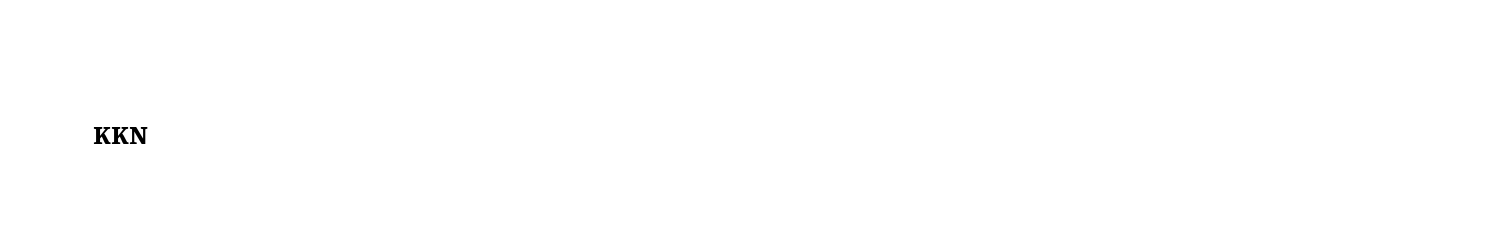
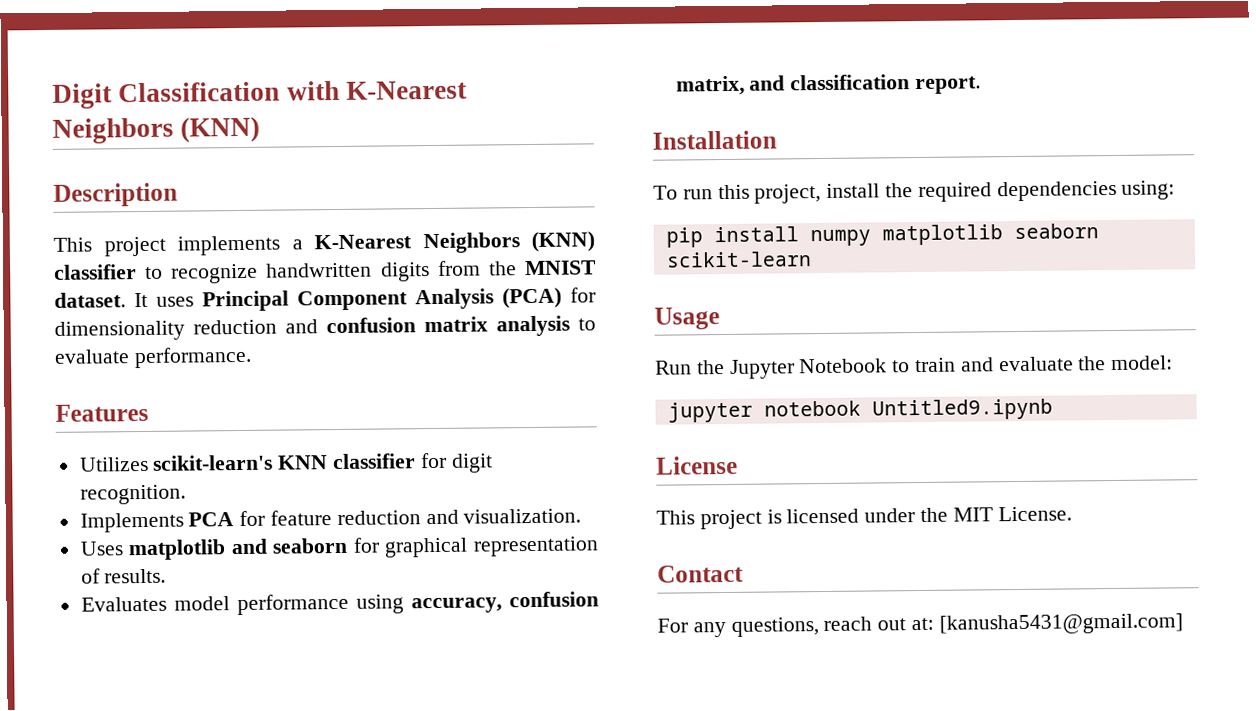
[93,127,148,144] KKN -> [52,80,467,109] [52,116,261,144] [53,182,178,207] [53,231,595,257] [54,260,598,284] [54,287,596,312] [54,315,596,341] [54,346,252,369] [55,403,149,422] [79,452,493,473] [79,484,186,505] [79,508,582,533] [79,536,599,561] [80,568,167,584] [80,591,599,616] [675,74,982,96] [652,130,777,150] [653,180,1176,204] [665,223,1099,248] [665,251,812,268] [654,307,720,330] [655,355,1174,379] [667,398,1053,423] [656,455,738,475] [656,506,1072,530] [657,564,744,583] [657,613,1183,638] Digit Classification with K-Nearest Neighbors (KNN) // Description // This project implements a K-Nearest Neighbors (KNN) classifier to recognize handwritten digits from the MNIST dataset. It uses Principal Component Analysis (PCA) for dimensionality reduction and confusion matrix analysis to evaluate performance. // Features // Utilizes scikit-learn's KNN classifier for digit recognition. // Implements PCA for feature reduction and visualization. // Uses matplotlib and seaborn for graphical representation of results. // Evaluates model performance using accuracy, confusion matrix, and classification report. // Installation // To run this project, install the required dependencies using: // pip install numpy matplotlib seaborn scikit-learn // Usage // Run the Jupyter Notebook to train and evaluate the model: // jupyter notebook Untitled9.ipynb // License // This project is licensed under the MIT License. // Contact // For any questions, reach out at: [kanusha5431@gmail.com]

